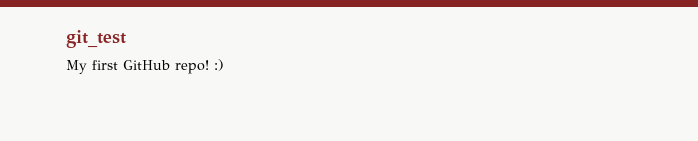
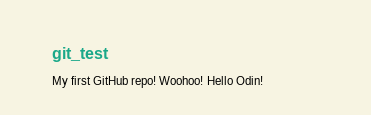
[214,59,224,71] :) -> [159,76,263,85] Woohoo! Hello Odin!

